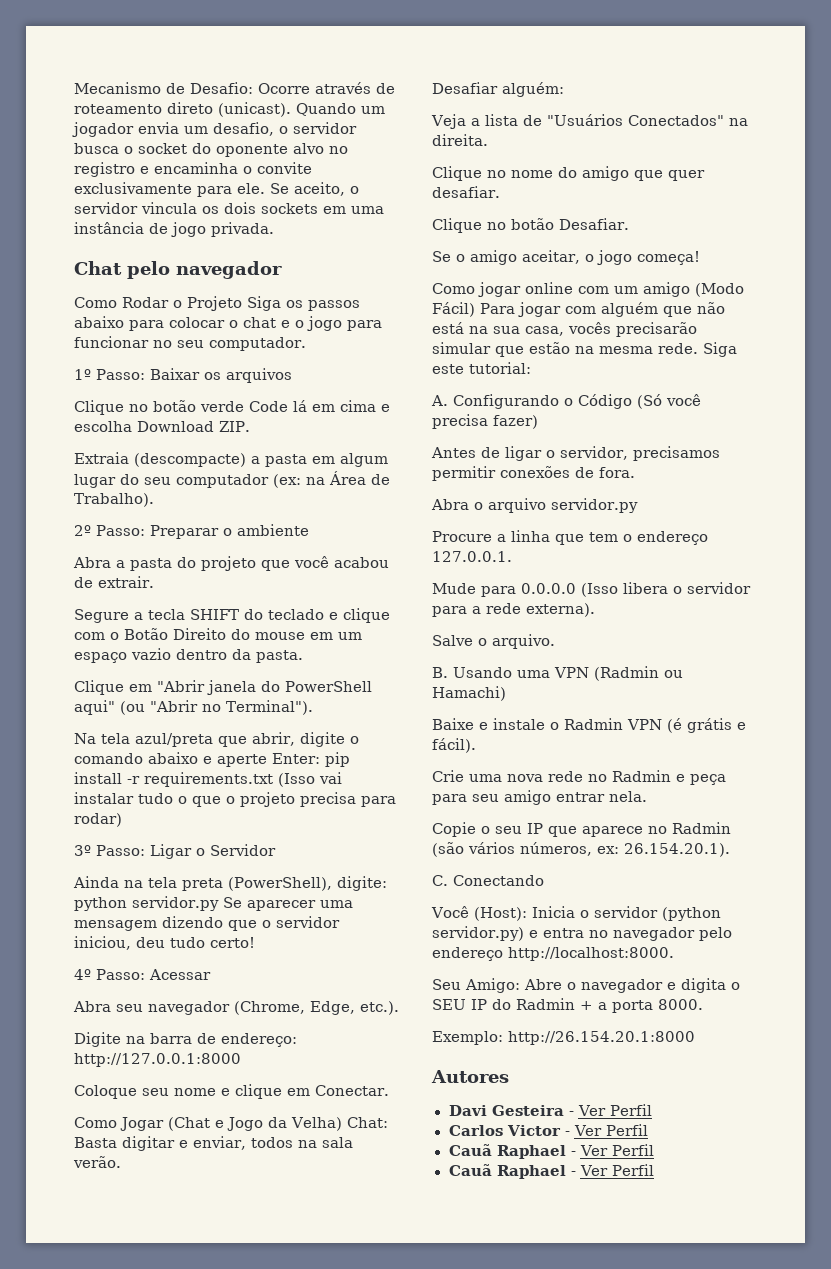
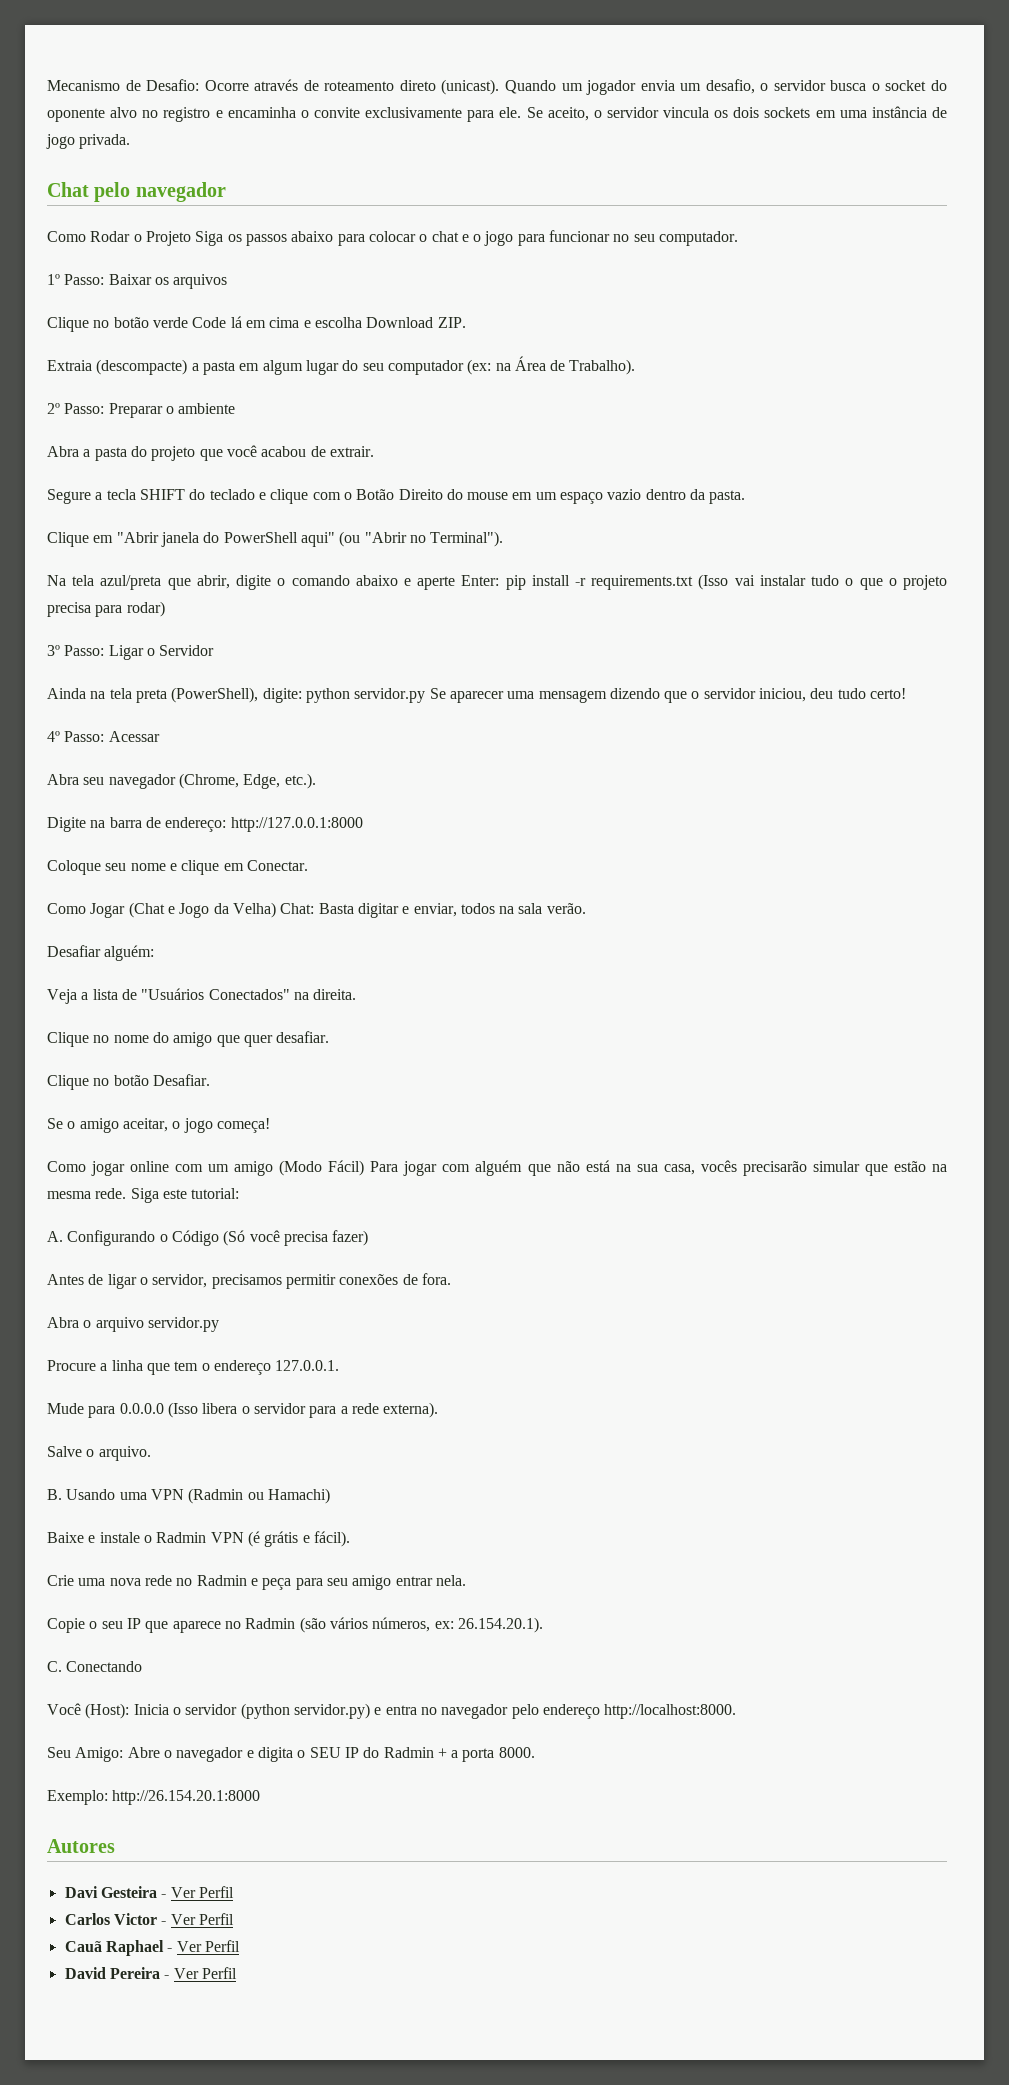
[448,1164,566,1179] Cauã Raphael -> [64,1967,160,1979] David Pereira

